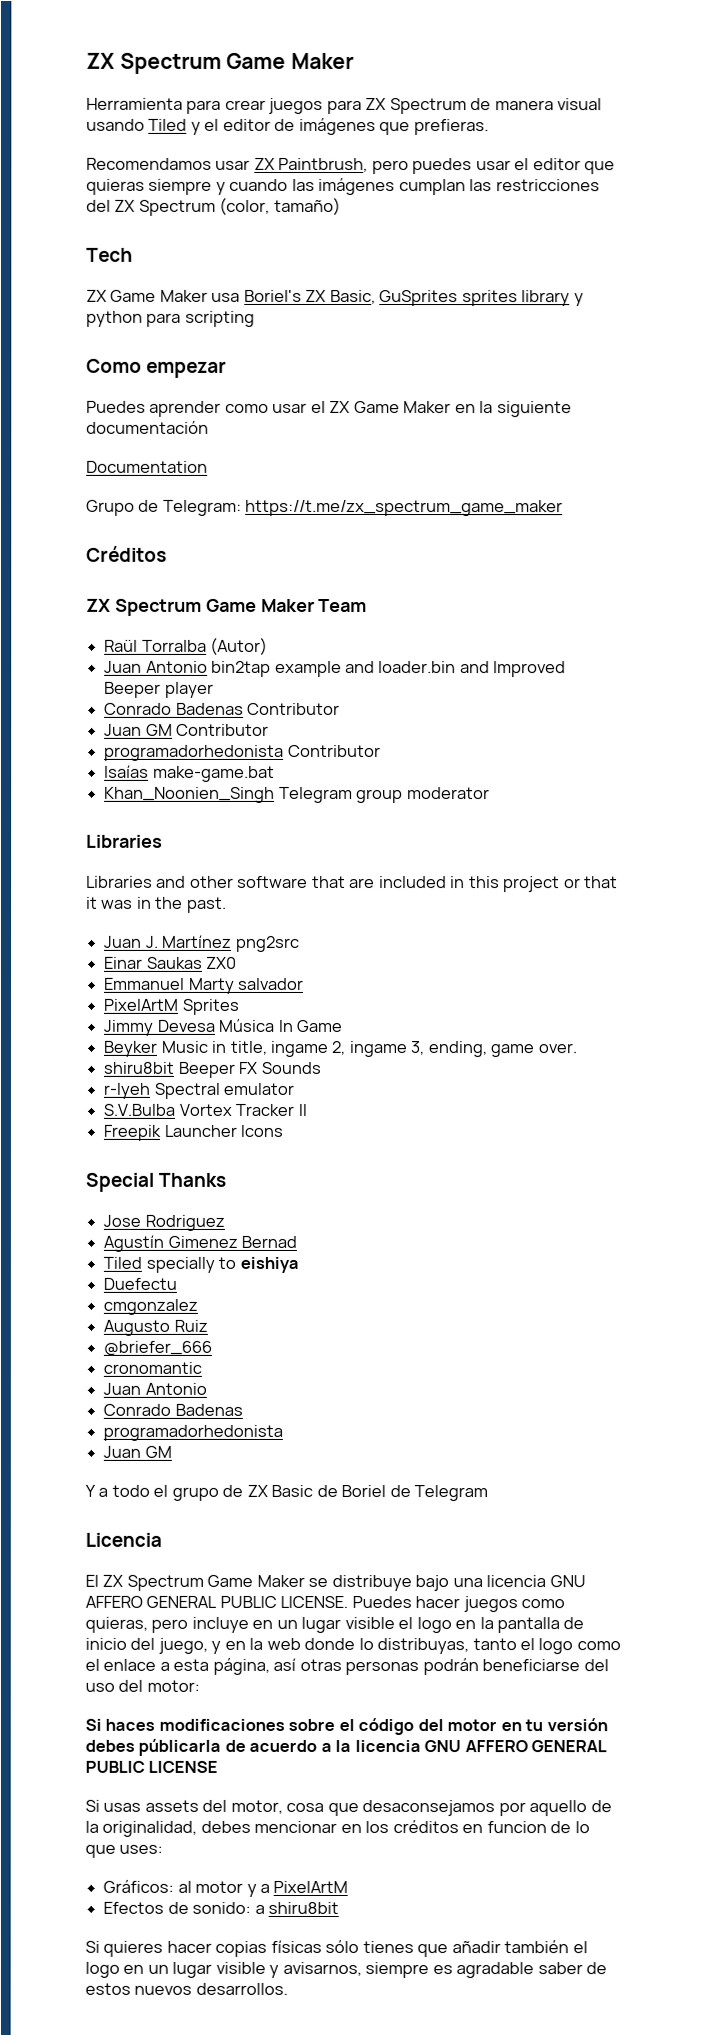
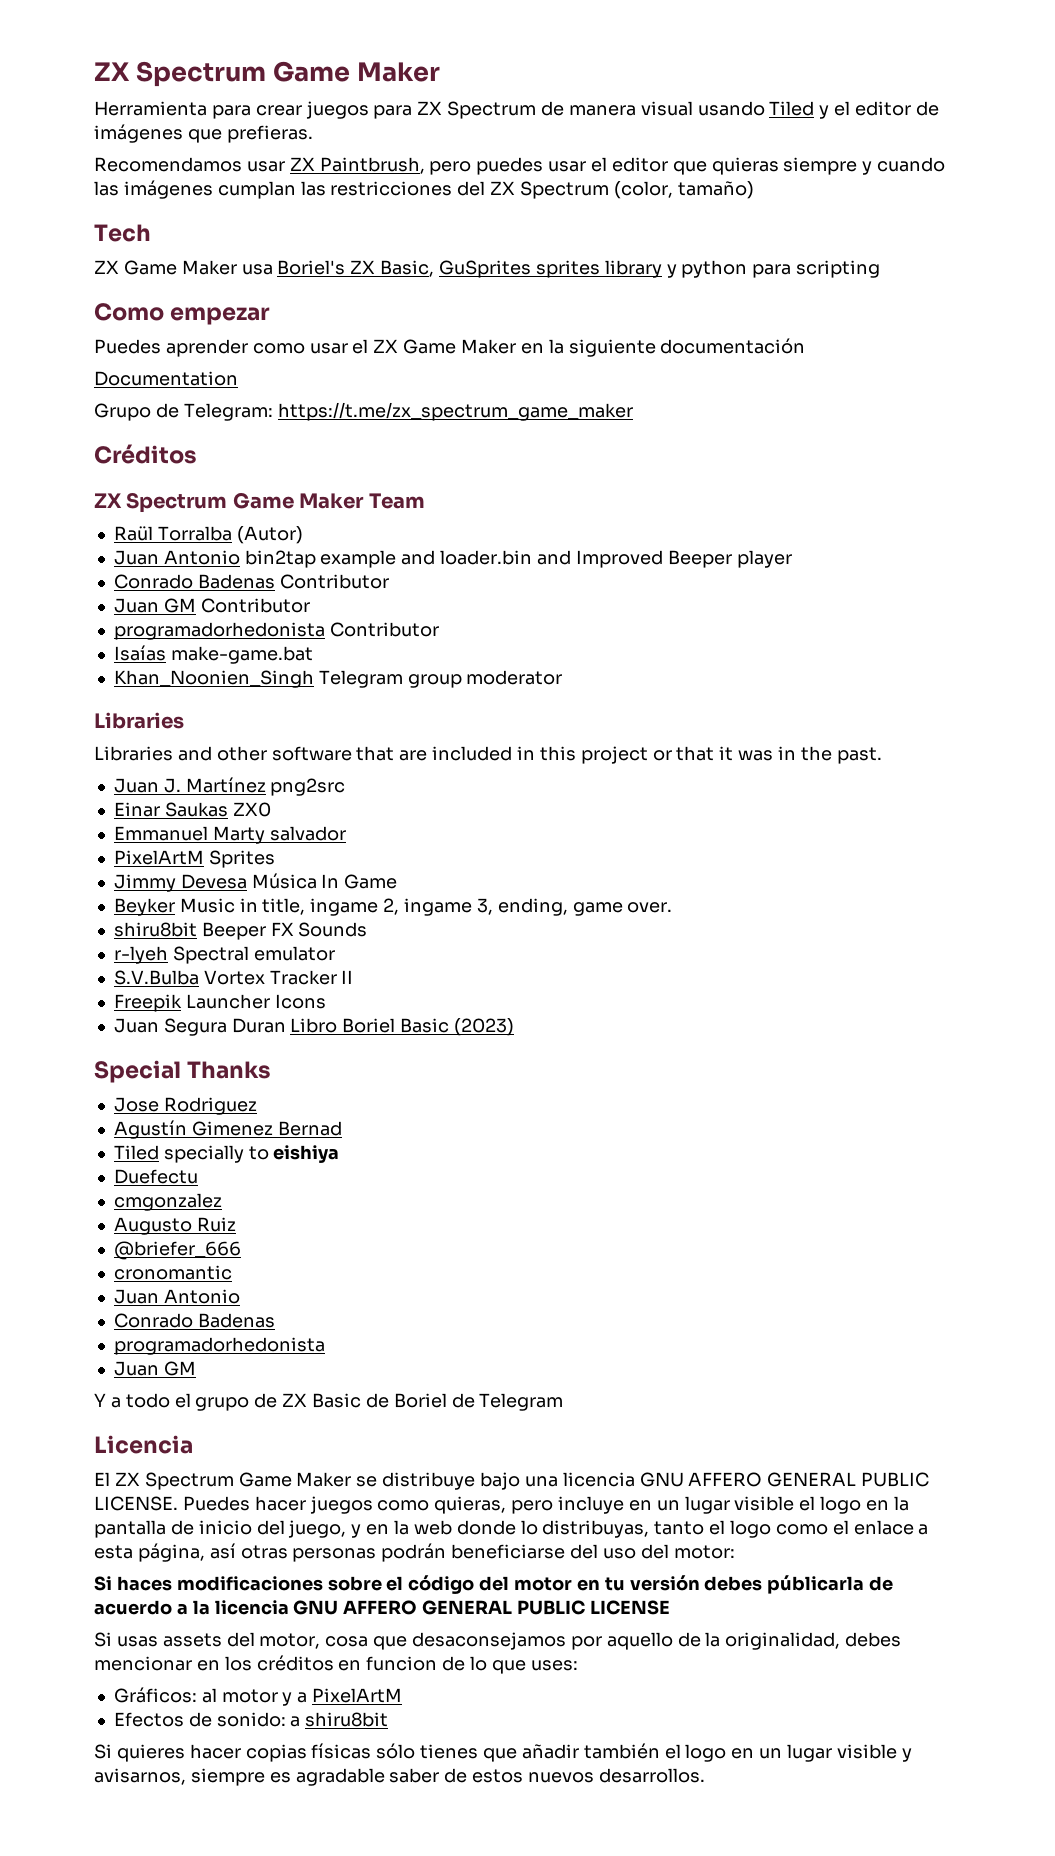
(284, 1130) none -> [113,1018,514,1036] // Juan Segura Duran Libro Boriel Basic (2023)

